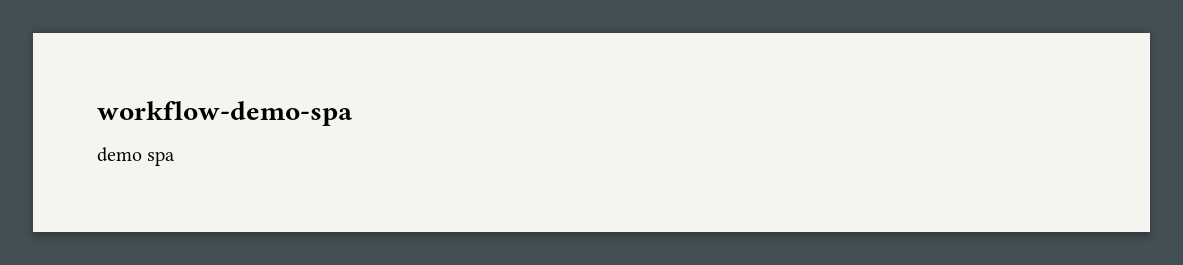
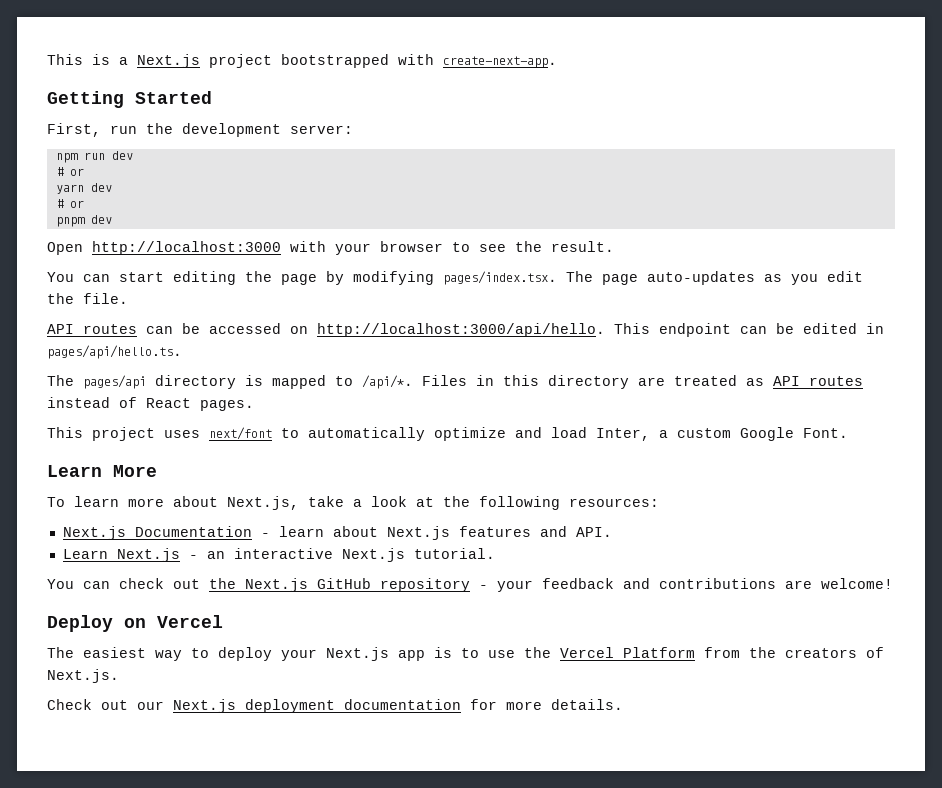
[97,101,353,126] [97,147,176,166] workflow-demo-spa // demo spa -> [47,54,557,68] [47,91,212,108] [47,123,353,137] [55,151,133,163] [55,167,84,176] [55,183,112,194] [55,199,84,208] [55,215,112,227] [47,241,614,255] [47,271,863,285] [47,293,128,304] [47,323,884,337] [47,345,182,359] [47,375,863,389] [47,397,254,411] [47,427,848,441] [47,465,157,477] [47,496,659,510] [62,526,612,540] [62,548,495,562] [47,578,893,592] [47,615,223,632] [47,647,884,661] [47,669,119,683] [47,699,623,713] This is a Next.js project bootstrapped with create-next-app. // Getting Started // First, run the development server: // npm run dev // # or // yarn dev // # or // pnpm dev // Open http://localhost:3000 with your browser to see the result. // You can start editing the page by modifying pages/index.tsx. The page auto-updates as you edit the file. // API routes can be accessed on http://localhost:3000/api/hello. This endpoint can be edited in pages/api/hello.ts. // The pages/api directory is mapped to /api/*. Files in this directory are treated as API routes instead of React pages. // This project uses next/font to automatically optimize and load Inter, a custom Google Font. // Learn More // To learn more about Next.js, take a look at the following resources: // Next.js Documentation - learn about Next.js features and API. // Learn Next.js - an interactive Next.js tutorial. // You can check out the Next.js GitHub repository - your feedback and contributions are welcome! // Deploy on Vercel // The easiest way to deploy your Next.js app is to use the Vercel Platform from the creators of Next.js. // Check out our Next.js deployment documentation for more details.

